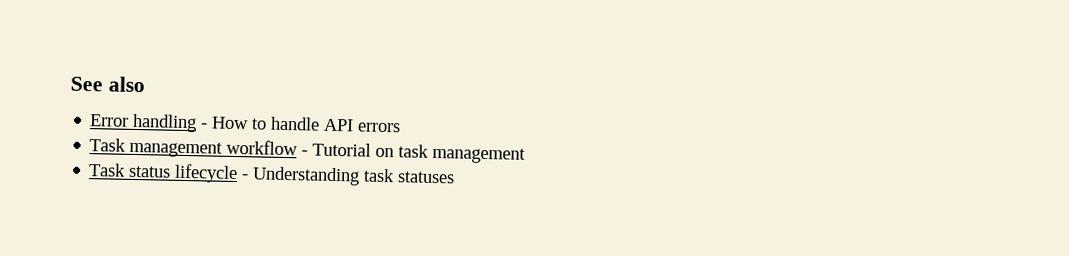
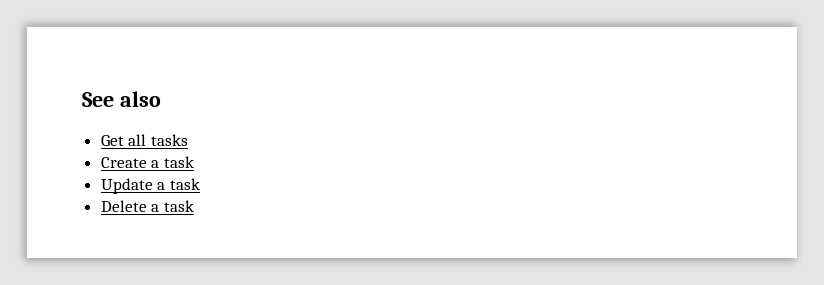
[89,113,402,133] [89,138,527,164] [88,163,456,186] Error handling - How to handle API errors // Task management workflow - Tutorial on task management // Task status lifecycle - Understanding task statuses -> [100,134,188,146] [100,156,194,168] [100,178,200,194] [100,200,194,212] Get all tasks // Create a task // Update a task // Delete a task

